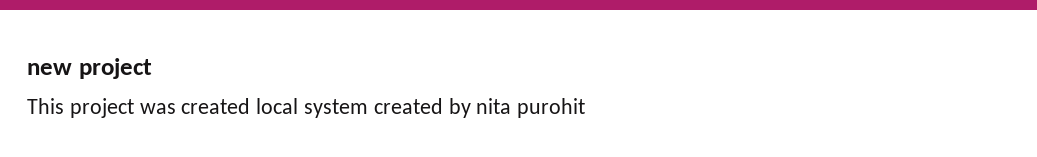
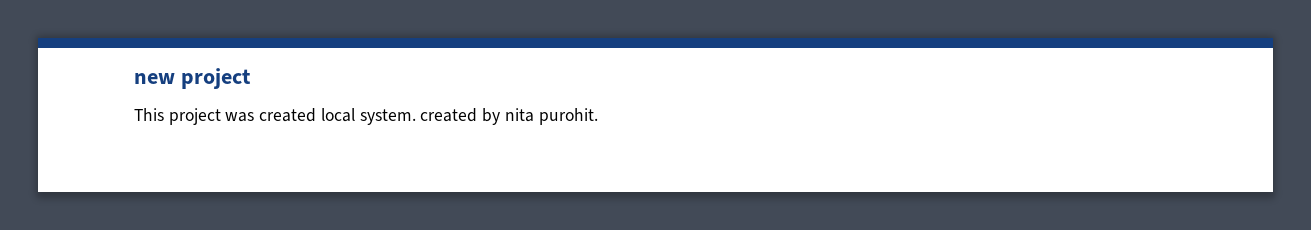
[304,99,369,118] system -> [359,109,416,125] system.
[517,98,586,118] purohit -> [538,108,598,125] purohit.

